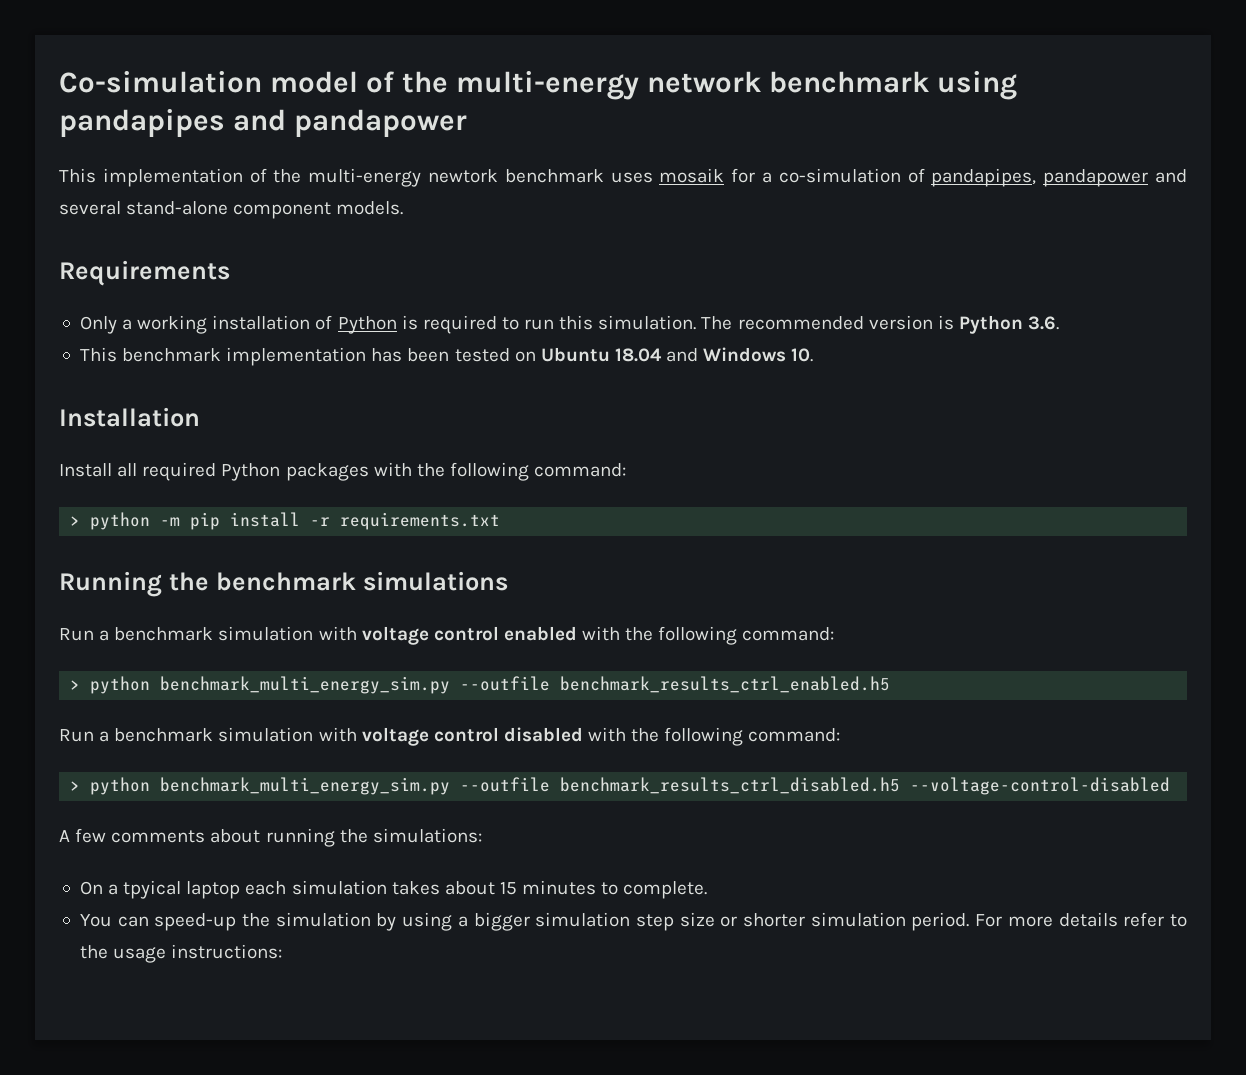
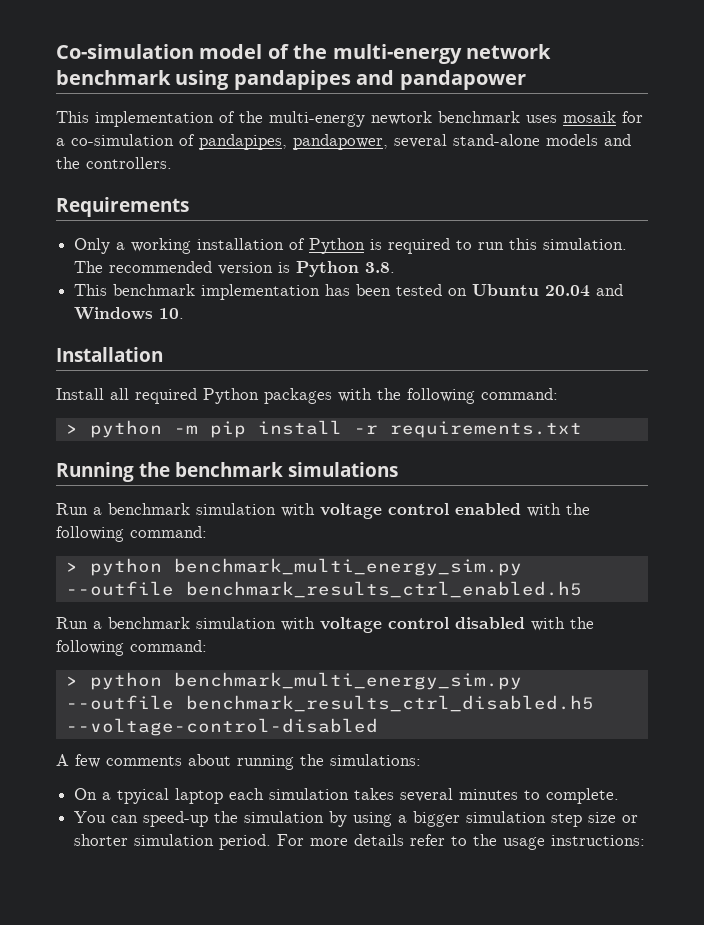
[1043,169,1187,187] [59,201,404,219] pandapower and several stand-alone component models. -> [293,134,631,150] [56,157,172,169] pandapower, several stand-alone models and the controllers.
[1028,316,1060,330] 3.6. -> [365,262,396,273] 3.8.
[614,348,662,362] 18.04 -> [545,285,591,297] 20.04
[444,881,517,895] about 15 -> [400,788,454,802] several

